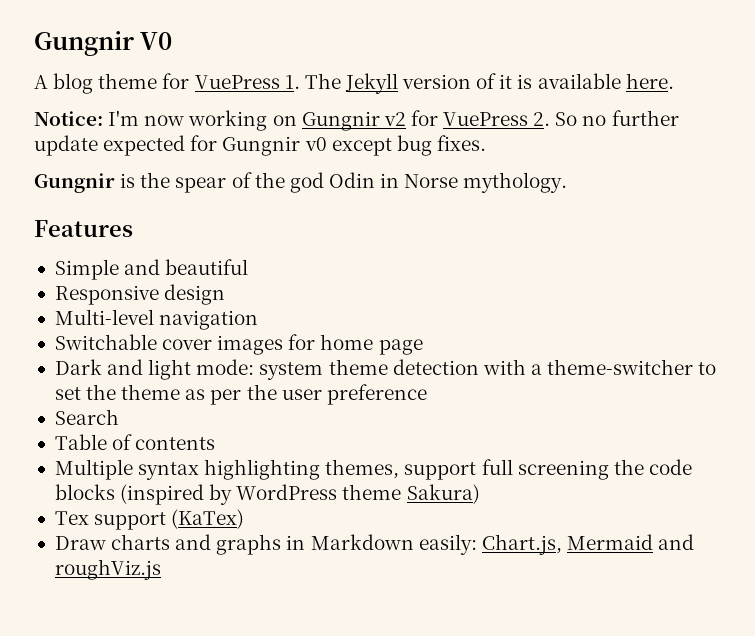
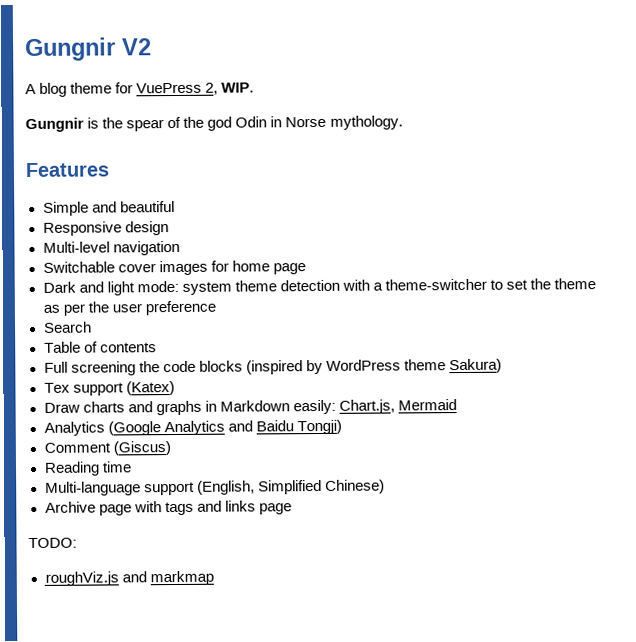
[34,31,173,56] Gungnir V0 -> [25,37,152,62] Gungnir V2
[284,73,674,94] [34,110,679,131] [34,135,486,156] 1. The Jekyll version of it is available here. // Notice: I'm now working on Gungnir v2 for VuePress 2. So no further update expected for Gungnir v0 except bug fixes. -> [205,82,255,95] 2, WIP.
[54,459,513,480] Multiple syntax highlighting themes, support full -> [43,361,68,373] Full
[171,509,245,529] (KaTex) -> [125,381,175,396] (Katex)
[658,534,695,550] [54,559,161,580] and roughViz.js -> [43,419,342,436] [43,441,171,456] [43,461,132,476] [44,479,385,496] [44,500,292,516] [28,537,77,549] [44,570,214,586] // Analytics (Google Analytics and Baidu Tongji) // Comment (Giscus) // Reading time // Multi-language support (English, Simplified Chinese) // Archive page with tags and links page // TODO: // roughViz.js and markmap

